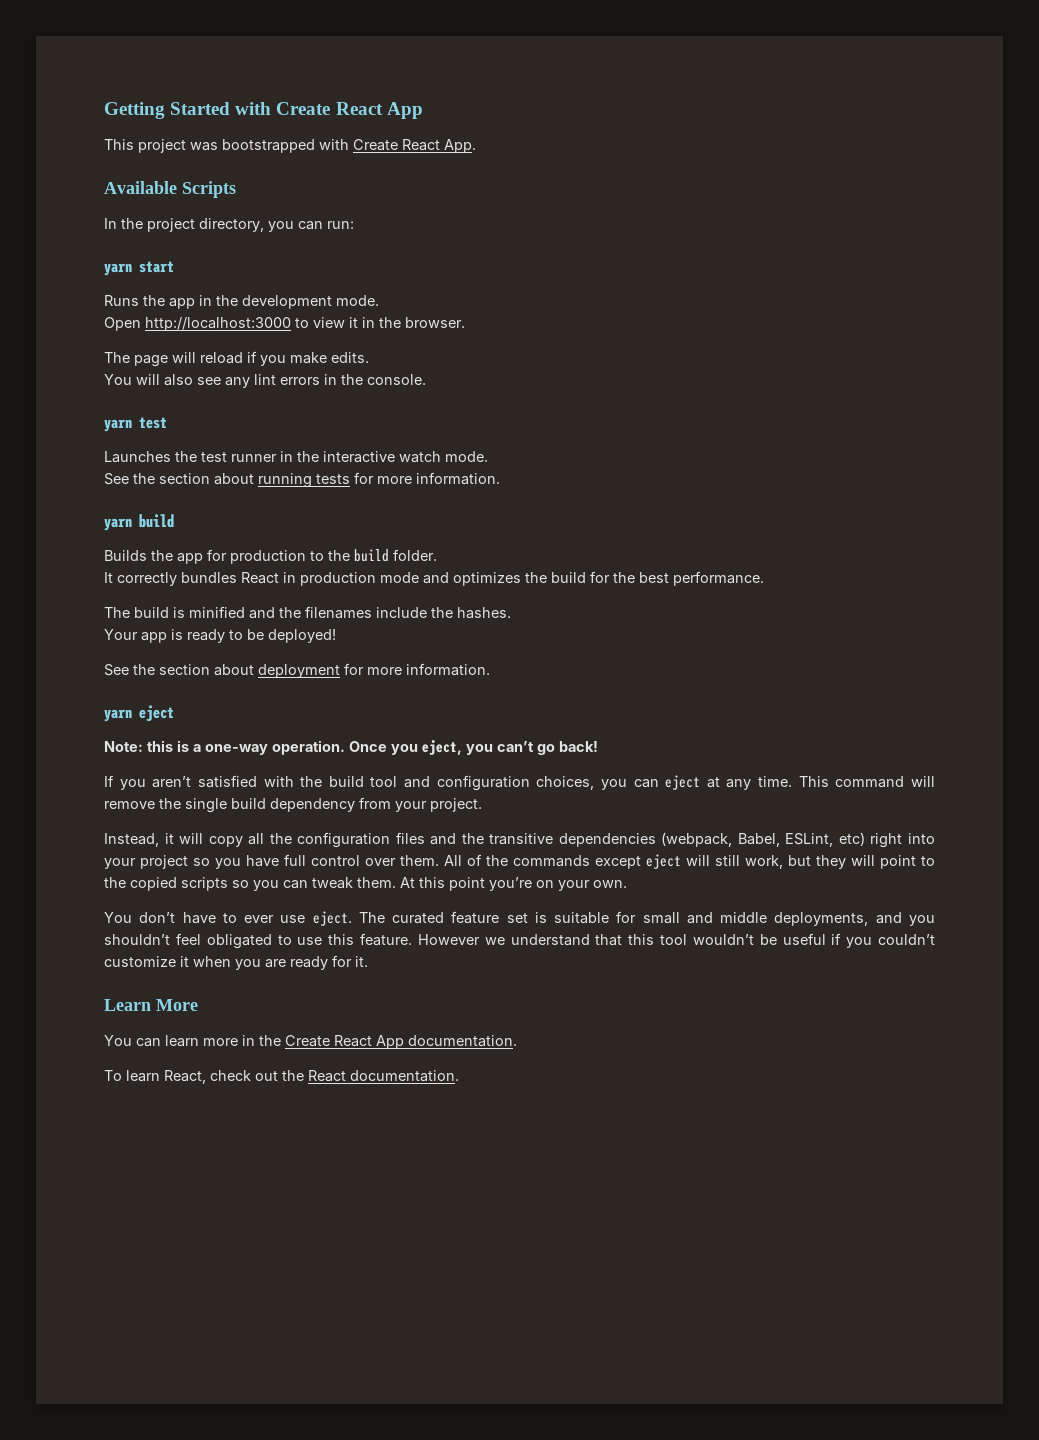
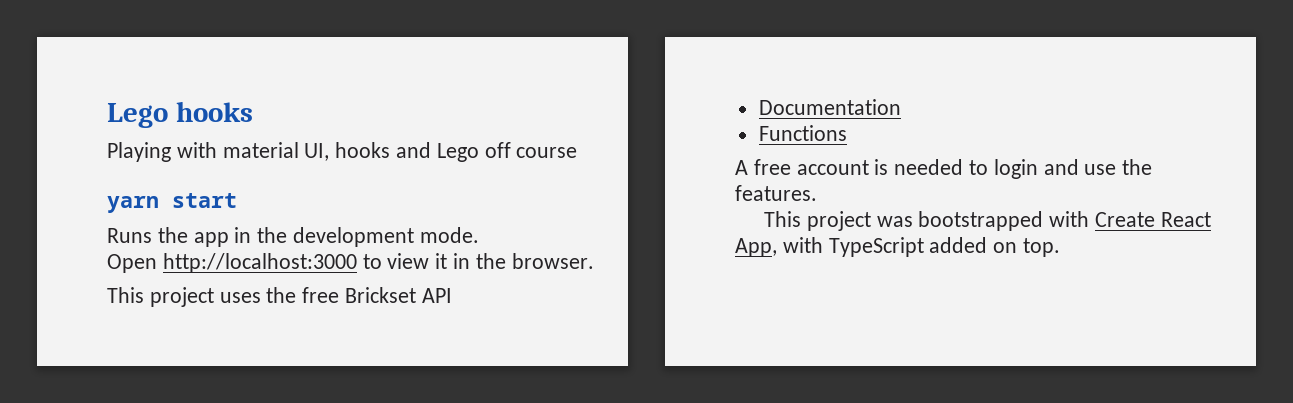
[104,102,423,119] [104,139,476,153] [104,181,236,198] [104,218,354,232] Getting Started with Create React App // This project was bootstrapped with Create React App. // Available Scripts // In the project directory, you can run: -> [107,101,253,128] [107,142,578,162] Lego hooks // Playing with material UI, hooks and Lego off course
[104,351,369,367] [104,374,426,388] [104,417,167,432] [104,451,488,463] [104,472,500,488] [104,514,174,531] [104,549,437,564] [104,571,764,586] [104,606,511,619] [104,629,336,643] [104,663,490,678] [104,705,174,722] [104,740,598,755] [104,775,936,791] [104,797,482,813] [104,832,935,848] [104,854,935,869] [104,877,627,891] [104,911,936,926] [104,933,936,949] [104,955,368,970] [104,999,198,1011] [104,1035,517,1049] [104,1070,459,1084] The page will reload if you make edits. // You will also see any lint errors in the console. // yarn test // Launches the test runner in the interactive watch mode. // See the section about running tests for more information. // yarn build // Builds the app for production to the build folder. // It correctly bundles React in production mode and optimizes the build for the best performance. // The build is minified and the filenames include the hashes. // Your app is ready to be deployed! // See the section about deployment for more information. // yarn eject // Note: this is a one-way operation. Once you eject, you can’t go back! // If you aren’t satisfied with the build tool and configuration choices, you can eject at any time. This command will remove the single build dependency from your project. // Instead, it will copy all the configuration files and the transitive dependencies (webpack, Babel, ESLint, etc) right into your project so you have full control over them. All of the commands except eject will still work, but they will point to the copied scripts so you can tweak them. At this point you’re on your own. // You don’t have to ever use eject. The curated feature set is suitable for small and middle deployments, and you shouldn’t feel obligated to use this feature. However we understand that this tool wouldn’t be useful if you couldn’t customize it when you are ready for it. // Learn More // You can learn more in the Create React App documentation. // To learn React, check out the React documentation. -> [107,287,452,307] [758,99,901,115] [758,125,847,141] [735,159,1153,179] [735,185,817,201] [763,211,1211,231] [735,237,1061,257] This project uses the free Brickset API // Documentation // Functions // A free account is needed to login and use the features. // This project was bootstrapped with Create React App, with TypeScript added on top.

